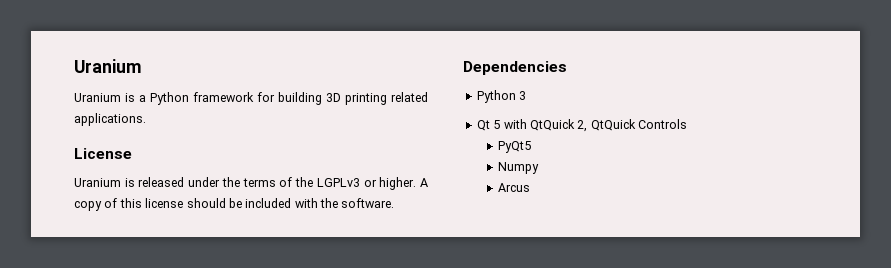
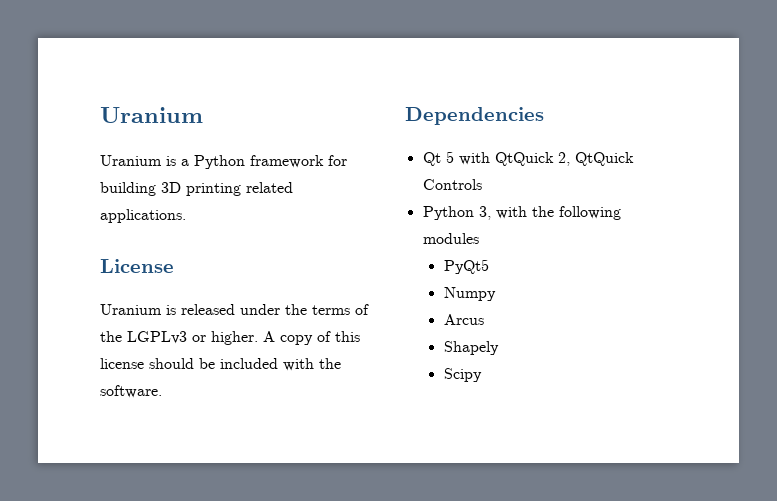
[476,90,527,103] // Python 3 -> (544, 116) none
(687, 124) none -> [422,206,621,220] [422,233,479,244] // Python 3, with the following modules
(530, 187) none -> [443,341,499,355] [443,368,482,382] // Shapely // Scipy

